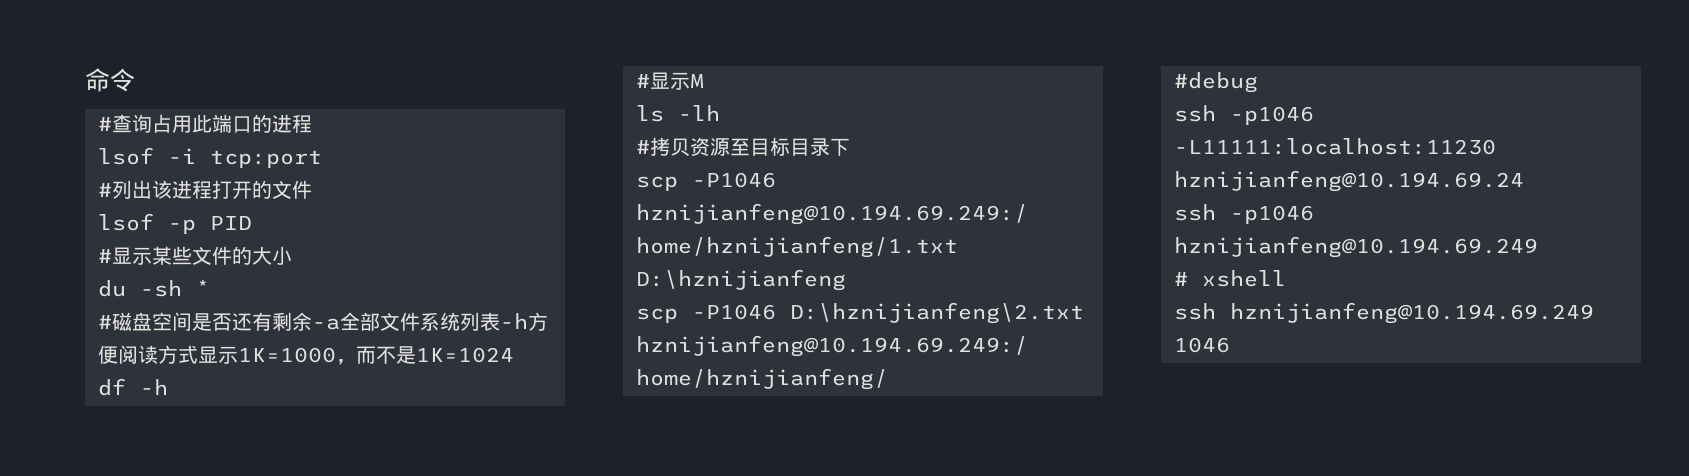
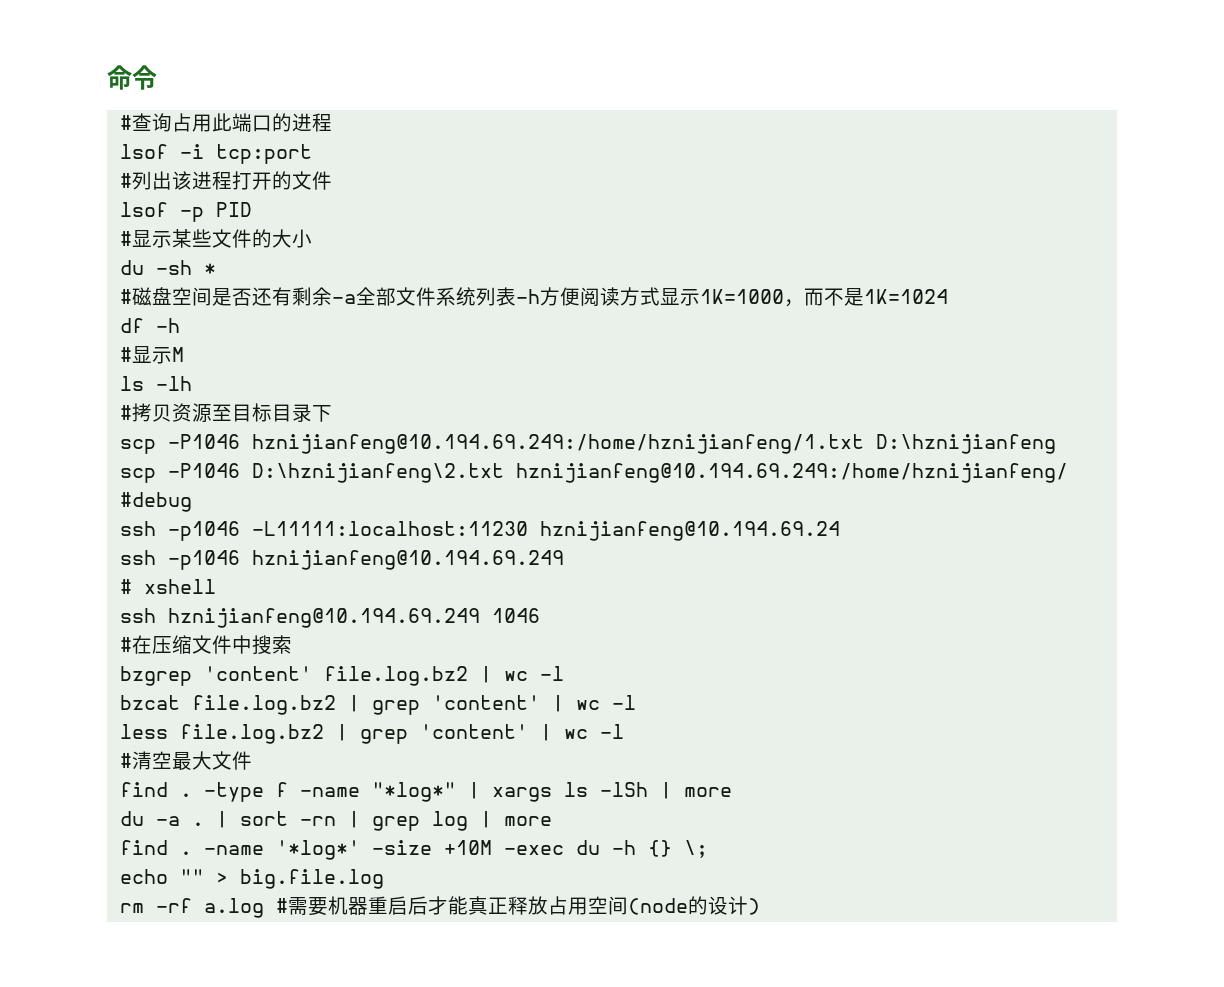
(1230, 345) none -> [119,635,292,655] [119,666,564,686] [119,695,636,715] [119,724,624,744] [119,751,252,770] [119,782,732,802] [119,811,552,831] [119,840,708,860] [119,869,384,889] [119,896,760,918] // #在压缩文件中搜索 // bzgrep 'content' file.log.bz2 | wc -l // bzcat file.log.bz2 | grep 'content' | wc -l // less file.log.bz2 | grep 'content' | wc -l // #清空最大文件 // find . -type f -name "*log*" | xargs ls -lSh | more // du -a . | sort -rn | grep log | more // find . -name '*log*' -size +10M -exec du -h {} \; // echo "" > big.file.log // rm -rf a.log #需要机器重启后才能真正释放占用空间(node的设计)

